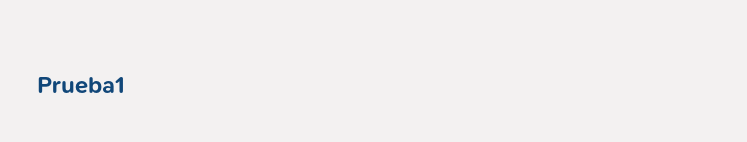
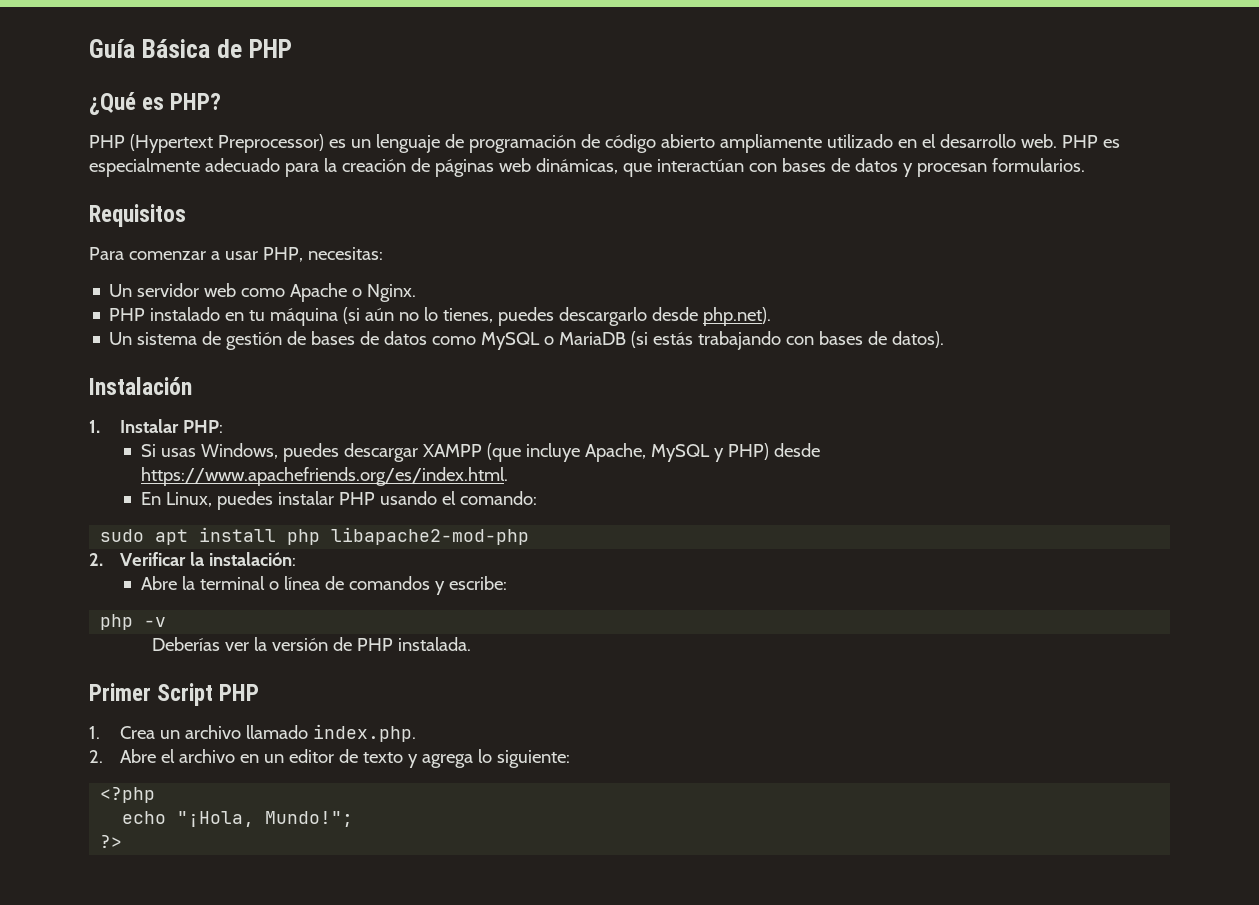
[37,77,125,94] Prueba1 -> [89,39,292,58] [89,92,222,115] [89,134,1120,153] [89,158,1085,177] [89,204,186,227] [89,247,383,262] [109,283,417,302] [109,307,772,326] [109,331,945,350] [89,377,192,395] [89,419,224,433] [140,443,820,462] [140,467,508,486] [140,491,537,510] [100,527,530,545] [89,552,297,566] [140,576,507,595] [100,614,167,630] [151,637,471,651] [89,683,260,706] [89,724,417,742] [89,749,571,768] [100,787,156,803] [122,811,354,827] [100,835,123,848] Guía Básica de PHP // ¿Qué es PHP? // PHP (Hypertext Preprocessor) es un lenguaje de programación de código abierto ampliamente utilizado en el desarrollo web. PHP es especialmente adecuado para la creación de páginas web dinámicas, que interactúan con bases de datos y procesan formularios. // Requisitos // Para comenzar a usar PHP, necesitas: // Un servidor web como Apache o Nginx. // PHP instalado en tu máquina (si aún no lo tienes, puedes descargarlo desde php.net). // Un sistema de gestión de bases de datos como MySQL o MariaDB (si estás trabajando con bases de datos). // Instalación // 1. Instalar PHP: // Si usas Windows, puedes descargar XAMPP (que incluye Apache, MySQL y PHP) desde https://www.apachefriends.org/es/index.html. // En Linux, puedes instalar PHP usando el comando: // sudo apt install php libapache2-mod-php // 2. Verificar la instalación: // Abre la terminal o línea de comandos y escribe: // php -v // Deberías ver la versión de PHP instalada. // Primer Script PHP // 1. Crea un archivo llamado index.php. // 2. Abre el archivo en un editor de texto y agrega lo siguiente: // <?php // echo "¡Hola, Mundo!"; // ?>

